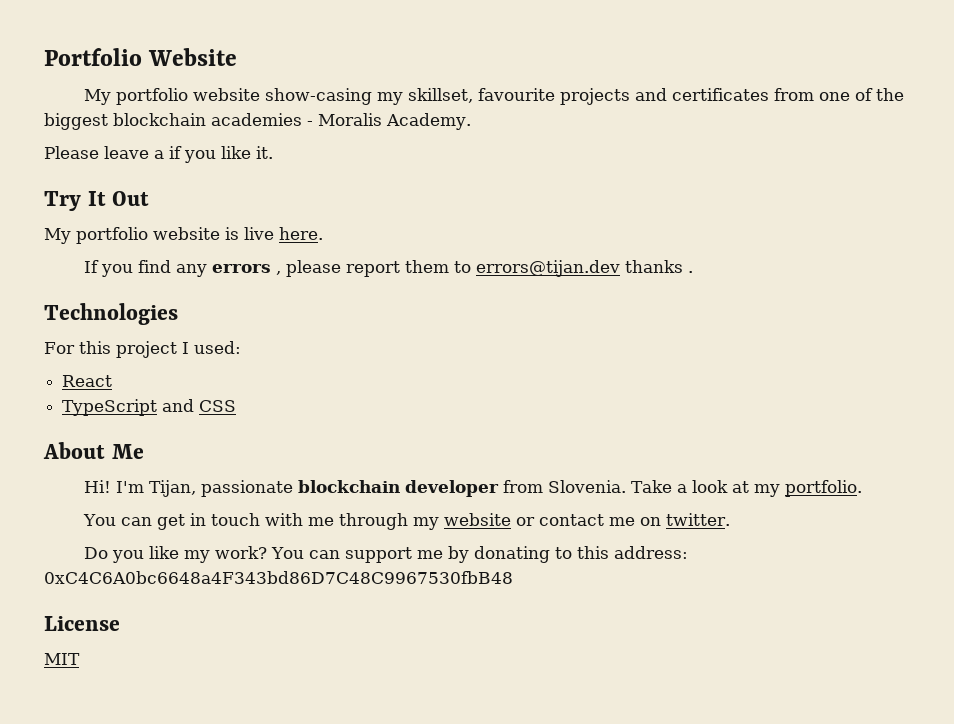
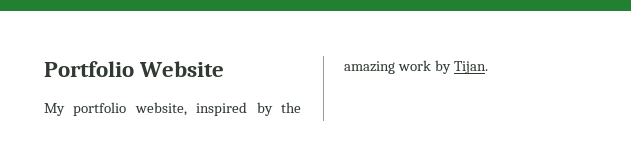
[192,88,904,105] [44,113,471,130] [44,146,273,163] [44,191,150,211] [44,227,323,244] [83,260,693,277] [44,303,178,325] [44,341,241,358] [62,375,113,387] [62,399,237,416] [43,442,144,459] [83,480,862,497] [82,513,730,530] [83,546,688,563] [44,571,513,584] [44,616,120,631] [44,653,80,665] website show-casing my skillset, favourite projects and certificates from one of the biggest blockchain academies - Moralis Academy. // Please leave a if you like it. // Try It Out // My portfolio website is live here. // If you find any errors , please report them to errors@tijan.dev thanks . // Technologies // For this project I used: // React // TypeScript and CSS // About Me // Hi! I'm Tijan, passionate blockchain developer from Slovenia. Take a look at my portfolio. // You can get in touch with me through my website or contact me on twitter. // Do you like my work? You can support me by donating to this address: 0xC4C6A0bc6648a4F343bd86D7C48C9967530fbB48 // License // MIT -> [134,102,301,116] [344,60,488,74] website, inspired by the amazing work by Tijan.

